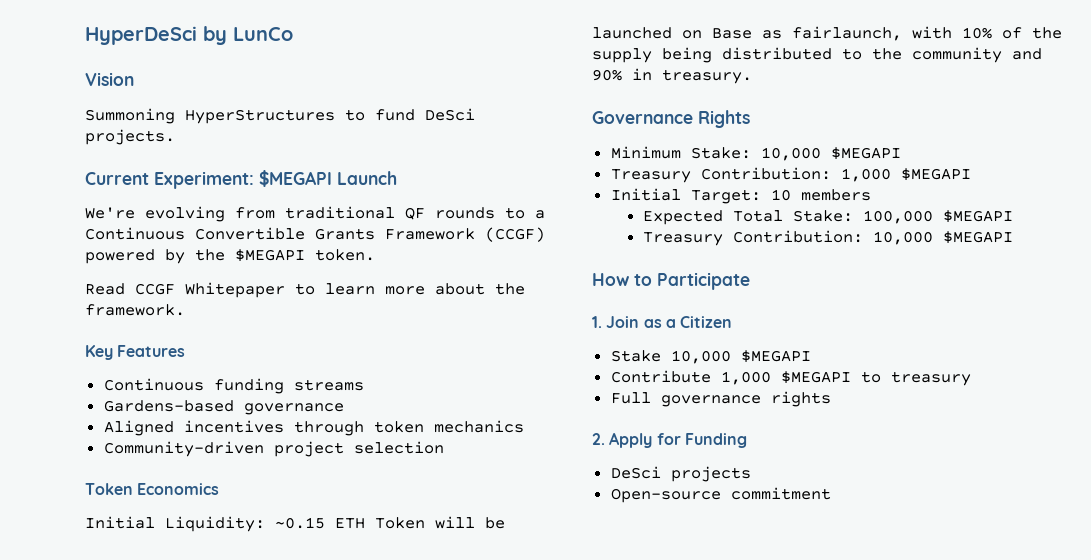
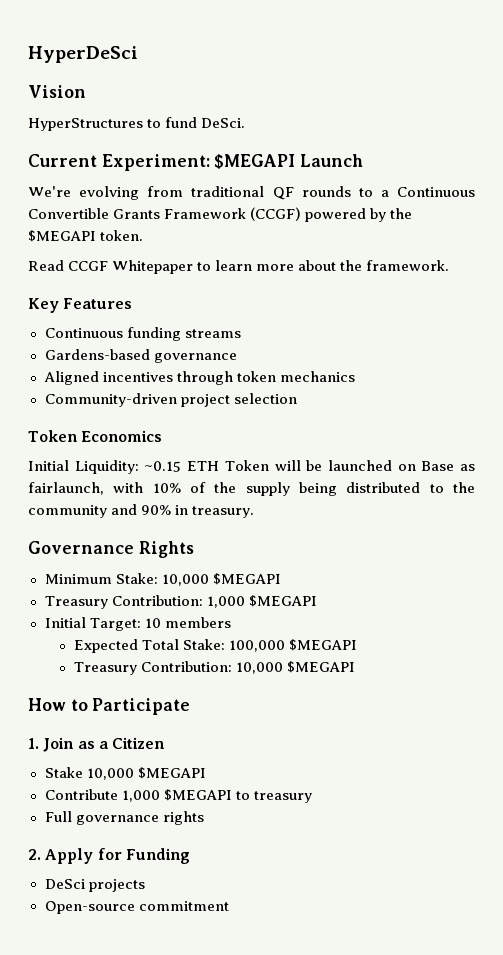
[203,26,293,45] by LunCo -> (138, 54) none
[85,108,175,124] Summoning -> (86, 91) none
[425,108,475,121] [85,129,175,145] DeSci projects. -> [201,118,246,128] DeSci.

